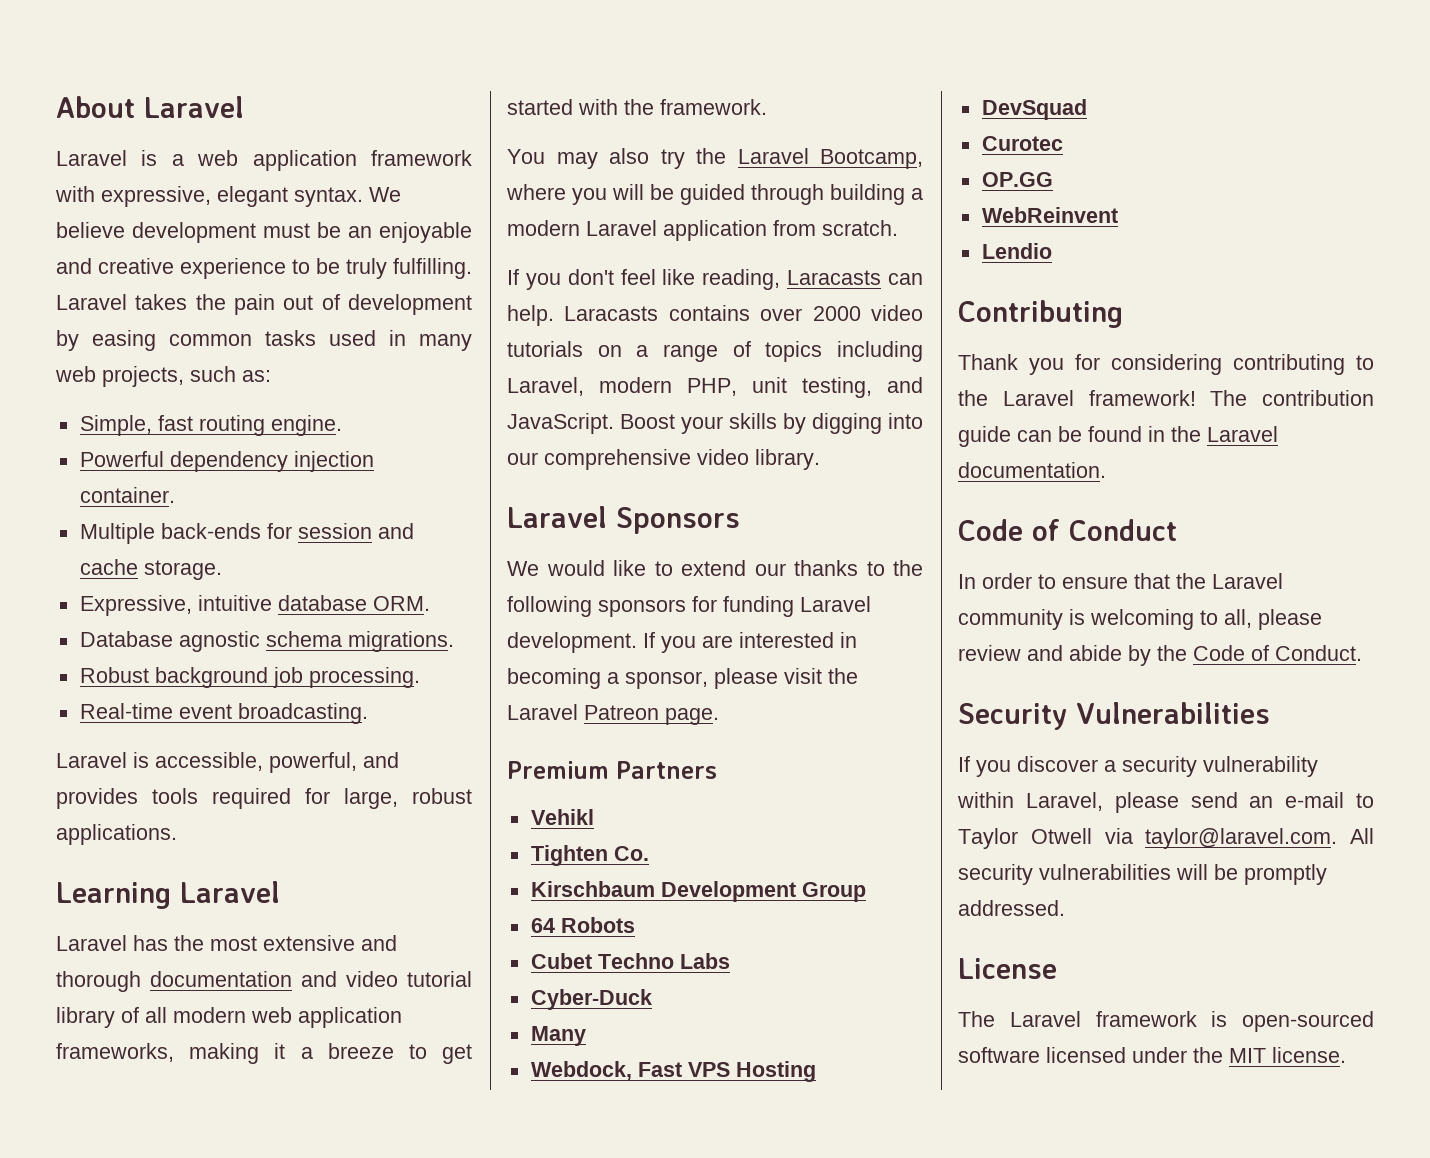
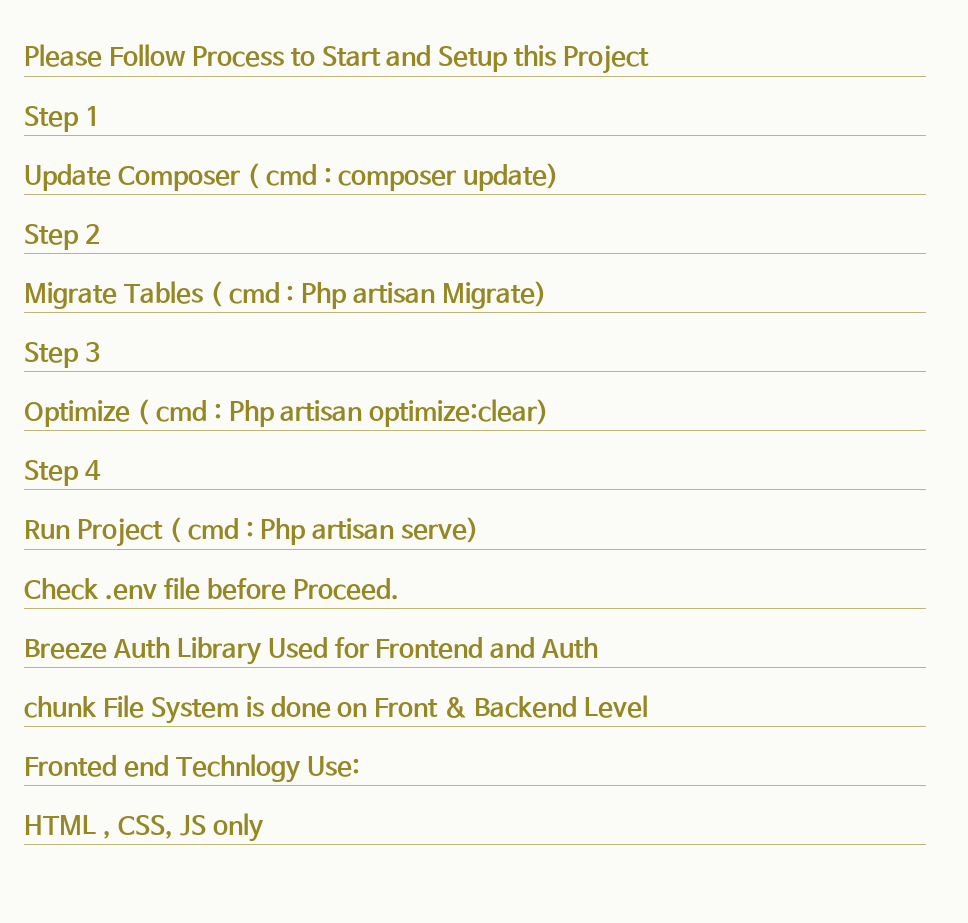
[56,96,244,118] [56,150,472,171] [55,186,401,207] [56,222,472,243] [56,258,472,279] [56,294,472,315] [56,330,472,351] [55,366,271,387] [79,415,342,436] [79,451,374,472] [79,487,175,503] [79,523,414,544] [79,559,222,580] [79,595,430,616] [79,631,454,652] [79,667,420,688] [79,703,368,724] [56,752,399,773] [56,788,472,809] [56,824,177,845] [56,881,280,909] [56,935,397,951] [56,971,472,992] [56,1007,402,1028] [56,1043,473,1064] [507,99,767,115] [507,148,923,169] [506,184,923,205] [507,220,898,241] [507,269,923,290] [507,305,923,326] [507,341,923,362] [507,377,923,398] [507,413,923,434] [507,449,820,470] [507,506,740,534] [507,560,923,576] [507,596,871,617] [507,632,857,653] [507,668,858,689] [507,704,719,725] [507,761,717,779] [530,809,594,825] [530,845,649,866] [530,881,866,902] [530,917,635,933] [530,953,730,969] [530,989,652,1010] [530,1026,586,1046] [530,1061,816,1082] [981,99,1087,120] [981,136,1063,151] [981,172,1053,187] [981,207,1118,223] [981,243,1052,259] [958,300,1123,328] [958,354,1374,375] [958,390,1374,406] [958,426,1278,447] [958,462,1106,478] [958,519,1177,541] [958,573,1283,589] [958,609,1322,630] [958,645,1362,666] [958,702,1270,730] [958,756,1318,777] [957,792,1374,813] [958,828,1374,849] [958,864,1327,885] [958,900,1065,916] [958,958,1057,979] [958,1011,1374,1032] [958,1047,1346,1063] About Laravel // Laravel is a web application framework with expressive, elegant syntax. We believe development must be an enjoyable and creative experience to be truly fulfilling. Laravel takes the pain out of development by easing common tasks used in many web projects, such as: // Simple, fast routing engine. // Powerful dependency injection container. // Multiple back-ends for session and cache storage. // Expressive, intuitive database ORM. // Database agnostic schema migrations. // Robust background job processing. // Real-time event broadcasting. // Laravel is accessible, powerful, and provides tools required for large, robust applications. // Learning Laravel // Laravel has the most extensive and thorough documentation and video tutorial library of all modern web application frameworks, making it a breeze to get started with the framework. // You may also try the Laravel Bootcamp, where you will be guided through building a modern Laravel application from scratch. // If you don't feel like reading, Laracasts can help. Laracasts contains over 2000 video tutorials on a range of topics including Laravel, modern PHP, unit testing, and JavaScript. Boost your skills by digging into our comprehensive video library. // Laravel Sponsors // We would like to extend our thanks to the following sponsors for funding Laravel development. If you are interested in becoming a sponsor, please visit the Laravel Patreon page. // Premium Partners // Vehikl // Tighten Co. // Kirschbaum Development Group // 64 Robots // Cubet Techno Labs // Cyber-Duck // Many // Webdock, Fast VPS Hosting // DevSquad // Curotec // OP.GG // WebReinvent // Lendio // Contributing // Thank you for considering contributing to the Laravel framework! The contribution guide can be found in the Laravel documentation. // Code of Conduct // In order to ensure that the Laravel community is welcoming to all, please review and abide by the Code of Conduct. // Security Vulnerabilities // If you discover a security vulnerability within Laravel, please send an e-mail to Taylor Otwell via taylor@laravel.com. All security vulnerabilities will be promptly addressed. // License // The Laravel framework is open-sourced software licensed under the MIT license. -> [24,44,650,74] [24,106,100,132] [24,163,560,191] [24,224,100,250] [24,281,548,309] [24,342,100,368] [24,399,550,427] [24,460,101,486] [24,517,480,547] [24,577,399,600] [24,637,599,665] [24,695,648,724] [24,754,360,783] [24,813,264,842] Please Follow Process to Start and Setup this Project // Step 1 // Update Composer ( cmd : composer update) // Step 2 // Migrate Tables ( cmd : Php artisan Migrate) // Step 3 // Optimize ( cmd : Php artisan optimize:clear) // Step 4 // Run Project ( cmd : Php artisan serve) // Check .env file before Proceed. // Breeze Auth Library Used for Frontend and Auth // chunk File System is done on Front & Backend Level // Fronted end Technlogy Use: // HTML , CSS, JS only

